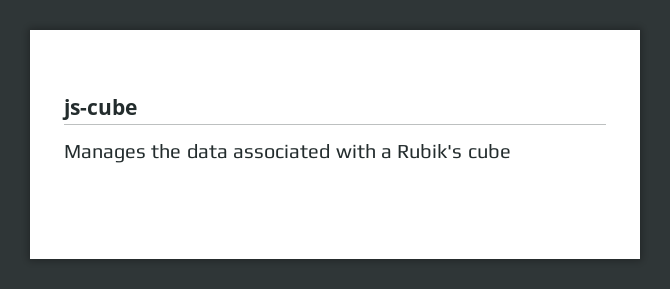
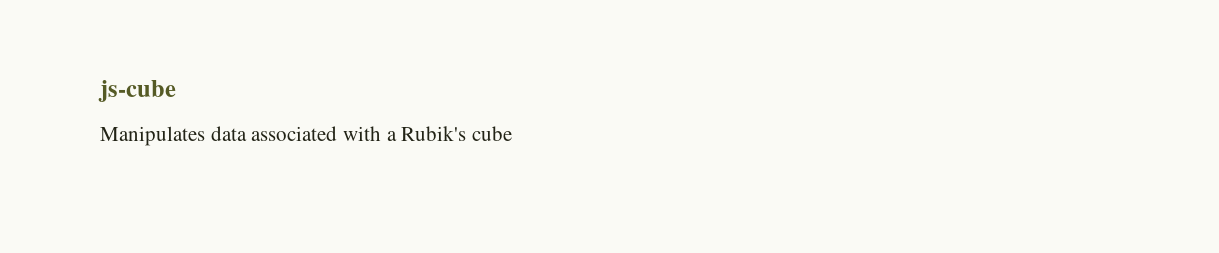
[64,144,182,163] Manages the -> [100,126,205,146] Manipulates

